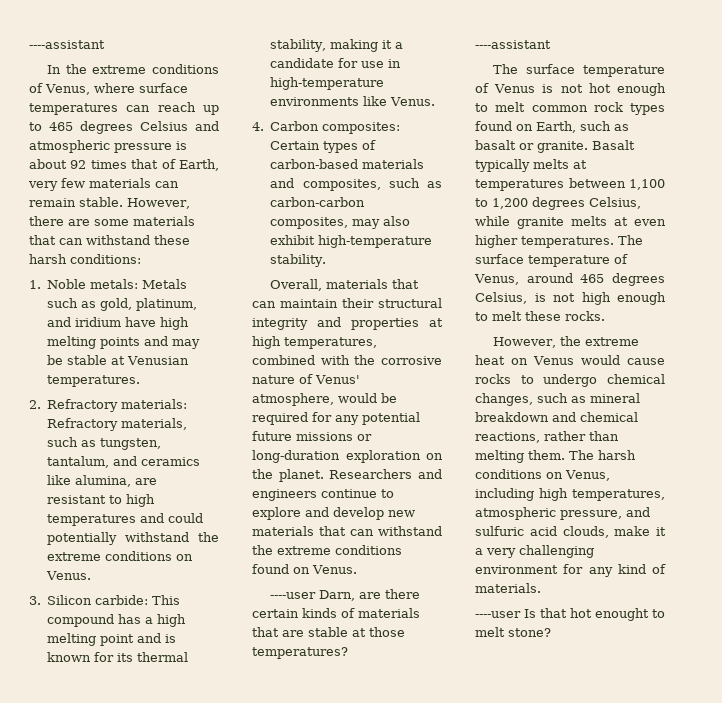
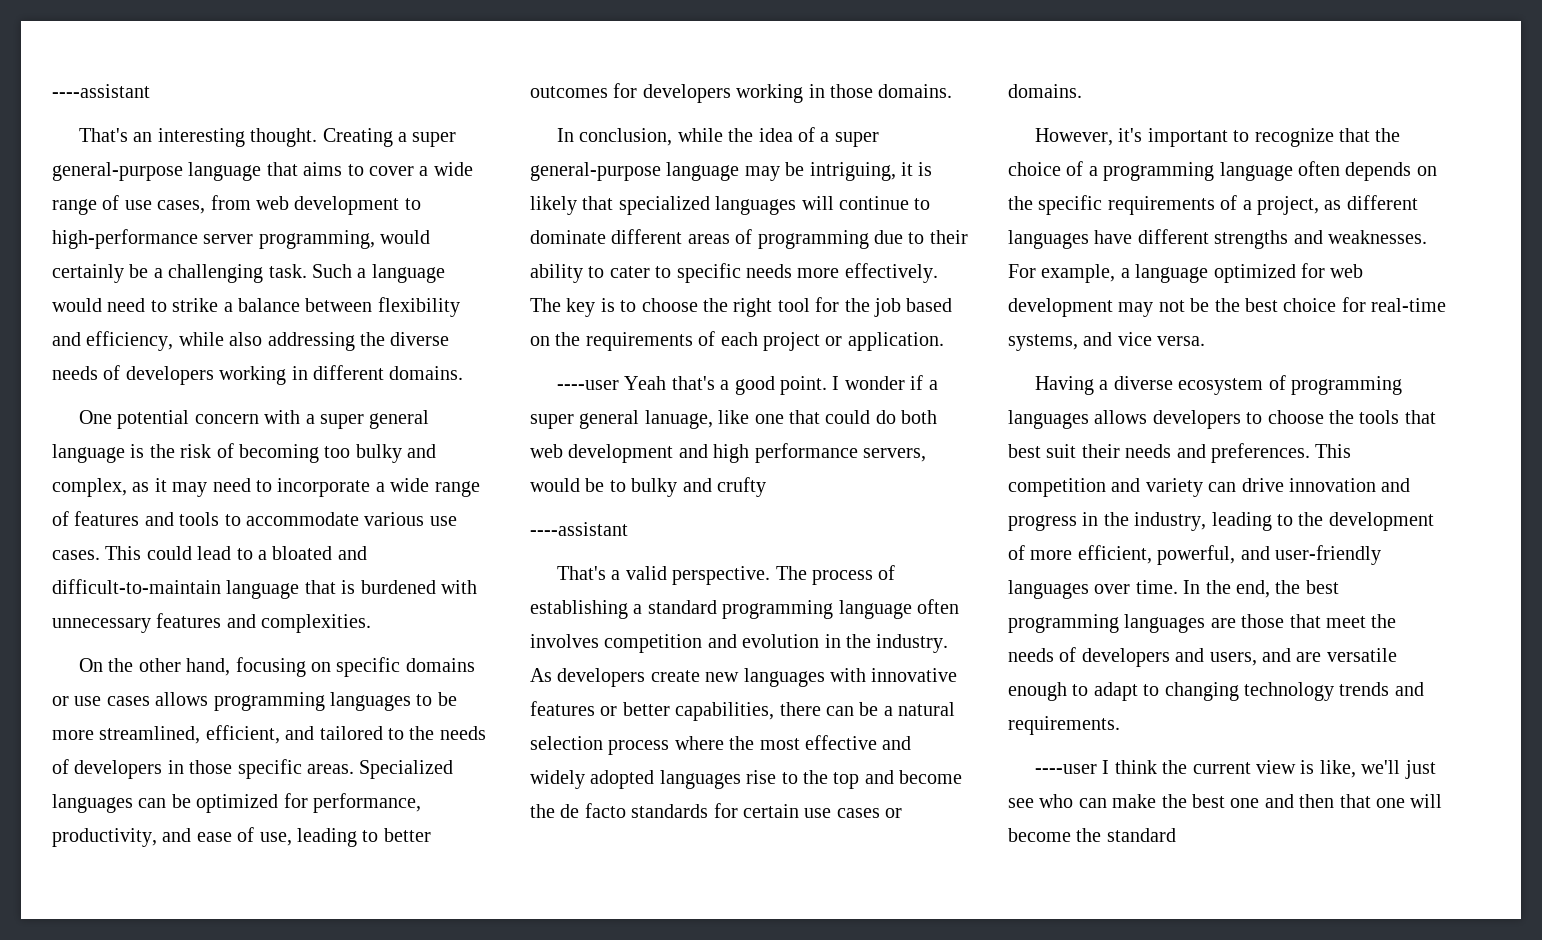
[29,40,105,49] [47,64,219,74] [29,83,188,95] [29,102,219,115] [29,121,219,134] [29,140,187,153] [29,159,219,171] [28,178,179,191] [29,197,190,209] [29,216,195,226] [29,235,190,245] [29,254,141,264] [29,279,188,289] [47,298,198,311] [47,317,190,330] [47,336,201,349] [47,355,190,365] [47,375,141,387] [29,399,188,412] [47,418,188,431] [47,437,162,450] [47,456,201,468] [47,475,158,487] [47,494,156,507] [47,513,204,526] [47,532,219,545] [47,551,194,561] [46,571,92,580] [29,595,181,605] [47,614,187,627] [47,633,177,646] [47,652,189,662] [270,39,404,52] [270,58,402,68] [270,77,385,90] [270,96,436,106] [252,121,401,134] [270,140,377,153] [270,159,425,169] [270,178,442,191] [270,197,366,207] [270,216,411,229] [270,235,433,248] [270,254,327,267] [270,279,420,291] [252,298,442,308] [252,317,443,330] [252,336,377,349] [252,355,442,365] [252,374,360,384] [252,393,397,406] [252,412,420,425] [252,431,372,441] [252,450,443,463] [252,469,442,482] [252,489,394,501] [252,507,415,520] [252,526,442,536] [252,545,402,555] [252,564,357,574] [270,589,421,601] [252,608,420,618] [252,627,405,637] [252,647,348,659] [475,40,551,49] [493,64,665,77] [475,83,666,96] [475,102,665,115] [475,121,629,133] [475,140,635,153] [475,159,587,172] [475,178,665,191] [475,197,641,210] [475,216,666,229] [475,235,643,248] [475,254,628,267] [474,273,665,286] [475,292,666,305] [475,311,605,321] [493,336,640,348] [475,355,665,365] [475,374,665,387] [475,393,640,406] [475,412,638,422] [475,431,619,443] [475,450,636,463] [475,469,610,481] [475,488,665,501] [475,507,650,520] [475,526,666,538] [475,545,594,558] [475,564,666,577] [475,583,541,593] [475,608,665,621] [475,627,551,637] ----assistant // In the extreme conditions of Venus, where surface temperatures can reach up to 465 degrees Celsius and atmospheric pressure is about 92 times that of Earth, very few materials can remain stable. However, there are some materials that can withstand these harsh conditions: // 1. Noble metals: Metals such as gold, platinum, and iridium have high melting points and may be stable at Venusian temperatures. // 2. Refractory materials: Refractory materials, such as tungsten, tantalum, and ceramics like alumina, are resistant to high temperatures and could potentially withstand the extreme conditions on Venus. // 3. Silicon carbide: This compound has a high melting point and is known for its thermal stability, making it a candidate for use in high-temperature environments like Venus. // 4. Carbon composites: Certain types of carbon-based materials and composites, such as carbon-carbon composites, may also exhibit high-temperature stability. // Overall, materials that can maintain their structural integrity and properties at high temperatures, combined with the corrosive nature of Venus' atmosphere, would be required for any potential future missions or long-duration exploration on the planet. Researchers and engineers continue to explore and develop new materials that can withstand the extreme conditions found on Venus. // ----user Darn, are there certain kinds of materials that are stable at those temperatures? // ----assistant // The surface temperature of Venus is not hot enough to melt common rock types found on Earth, such as basalt or granite. Basalt typically melts at temperatures between 1,100 to 1,200 degrees Celsius, while granite melts at even higher temperatures. The surface temperature of Venus, around 465 degrees Celsius, is not high enough to melt these rocks. // However, the extreme heat on Venus would cause rocks to undergo chemical changes, such as mineral breakdown and chemical reactions, rather than melting them. The harsh conditions on Venus, including high temperatures, atmospheric pressure, and sulfuric acid clouds, make it a very challenging environment for any kind of materials. // ----user Is that hot enought to melt stone? -> [52,84,150,98] [78,128,457,147] [52,162,473,181] [52,195,421,215] [52,229,431,249] [52,264,445,283] [52,297,460,317] [52,331,450,351] [52,365,464,385] [78,410,430,429] [52,443,437,463] [52,478,480,497] [52,511,457,526] [52,546,367,560] [52,579,477,599] [52,613,372,633] [78,657,475,677] [52,692,457,711] [52,725,486,744] [52,759,454,779] [52,793,421,813] [52,827,431,847] [530,83,953,103] [556,127,879,147] [530,162,933,181] [530,196,931,215] [530,229,968,249] [530,263,938,283] [530,297,953,317] [530,331,944,351] [556,375,938,395] [530,410,938,429] [530,443,926,463] [530,477,766,497] [530,522,628,536] [556,565,896,585] [530,599,959,619] [530,634,949,653] [530,668,958,687] [530,701,956,721] [530,735,912,755] [530,770,963,789] [530,803,903,818] [1008,84,1082,98] [1034,128,1401,147] [1008,161,1437,181] [1008,195,1418,215] [1008,229,1427,249] [1008,263,1364,283] [1008,297,1447,317] [1008,332,1206,351] [1034,375,1402,395] [1008,410,1436,429] [1008,443,1352,463] [1008,478,1411,497] [1008,512,1434,531] [1008,545,1381,565] [1008,580,1339,599] [1008,614,1397,633] [1008,647,1397,667] [1008,682,1424,701] [1008,716,1120,735] [1034,760,1436,779] [1008,794,1443,808] [1008,828,1176,842] ----assistant // That's an interesting thought. Creating a super general-purpose language that aims to cover a wide range of use cases, from web development to high-performance server programming, would certainly be a challenging task. Such a language would need to strike a balance between flexibility and efficiency, while also addressing the diverse needs of developers working in different domains. // One potential concern with a super general language is the risk of becoming too bulky and complex, as it may need to incorporate a wide range of features and tools to accommodate various use cases. This could lead to a bloated and difficult-to-maintain language that is burdened with unnecessary features and complexities. // On the other hand, focusing on specific domains or use cases allows programming languages to be more streamlined, efficient, and tailored to the needs of developers in those specific areas. Specialized languages can be optimized for performance, productivity, and ease of use, leading to better outcomes for developers working in those domains. // In conclusion, while the idea of a super general-purpose language may be intriguing, it is likely that specialized languages will continue to dominate different areas of programming due to their ability to cater to specific needs more effectively. The key is to choose the right tool for the job based on the requirements of each project or application. // ----user Yeah that's a good point. I wonder if a super general lanuage, like one that could do both web development and high performance servers, would be to bulky and crufty // ----assistant // That's a valid perspective. The process of establishing a standard programming language often involves competition and evolution in the industry. As developers create new languages with innovative features or better capabilities, there can be a natural selection process where the most effective and widely adopted languages rise to the top and become the de facto standards for certain use cases or domains. // However, it's important to recognize that the choice of a programming language often depends on the specific requirements of a project, as different languages have different strengths and weaknesses. For example, a language optimized for web development may not be the best choice for real-time systems, and vice versa. // Having a diverse ecosystem of programming languages allows developers to choose the tools that best suit their needs and preferences. This competition and variety can drive innovation and progress in the industry, leading to the development of more efficient, powerful, and user-friendly languages over time. In the end, the best programming languages are those that meet the needs of developers and users, and are versatile enough to adapt to changing technology trends and requirements. // ----user I think the current view is like, we'll just see who can make the best one and then that one will become the standard

